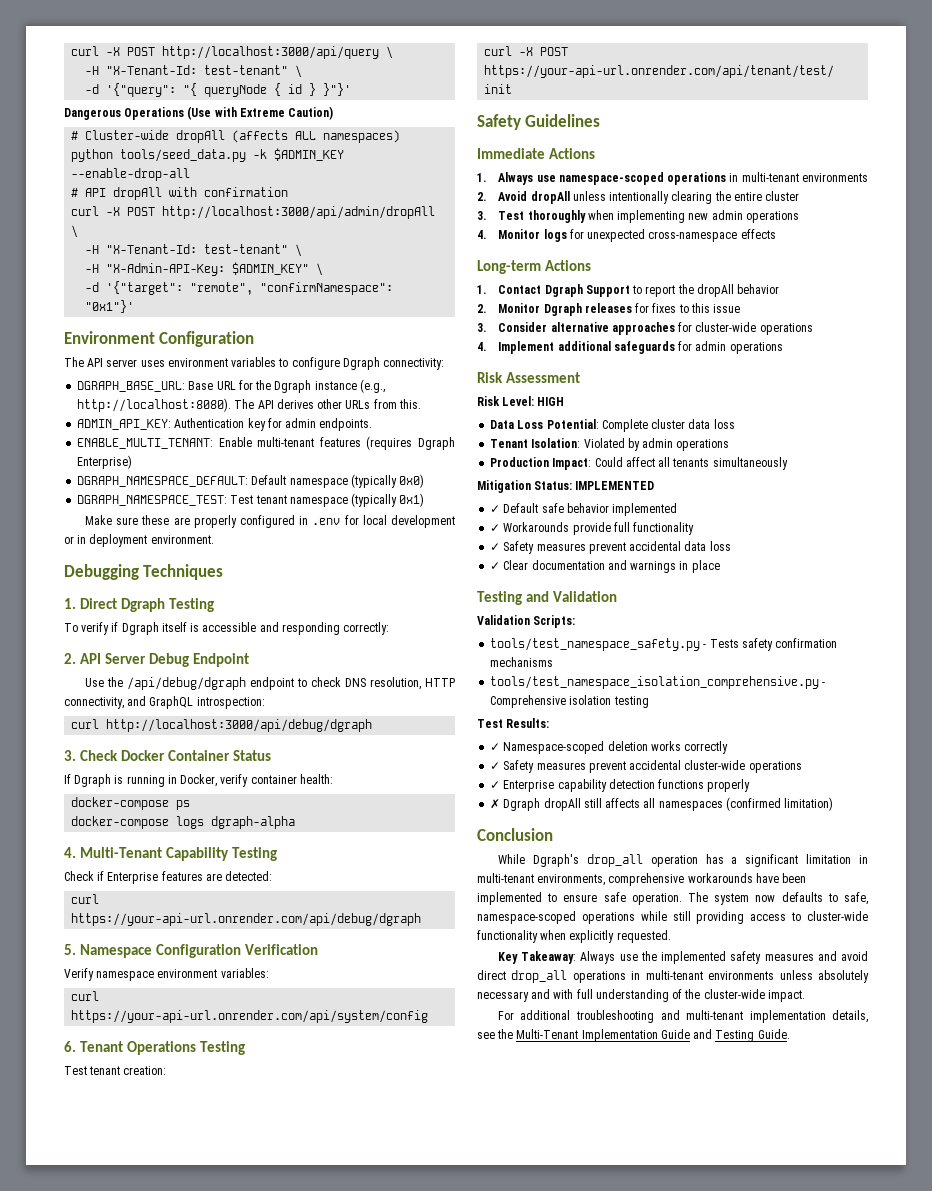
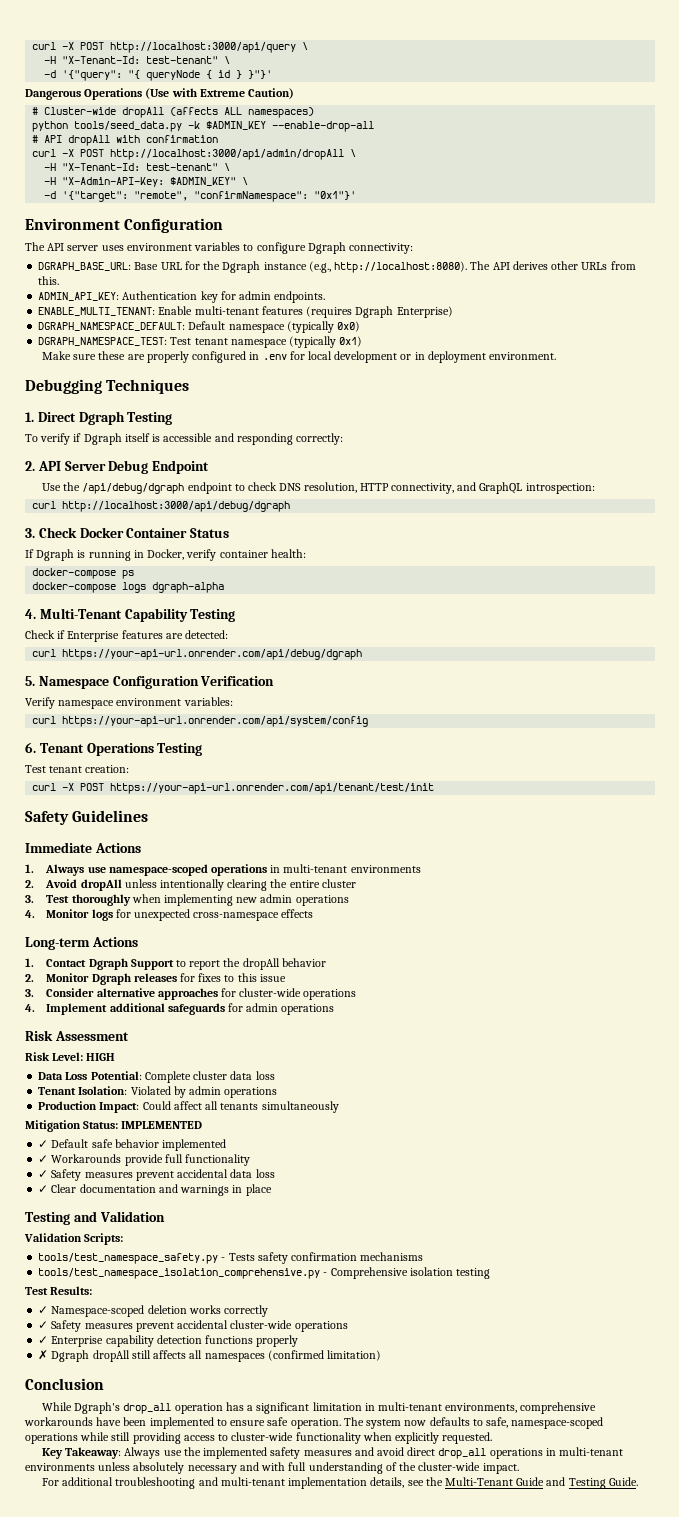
[581,1029,658,1042] Implementation -> (514, 1481) none

